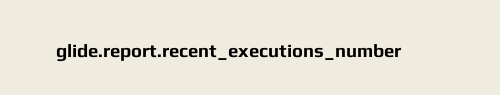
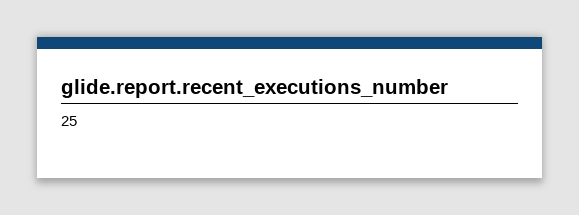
(402, 53) none -> [61,116,77,126] // 25

